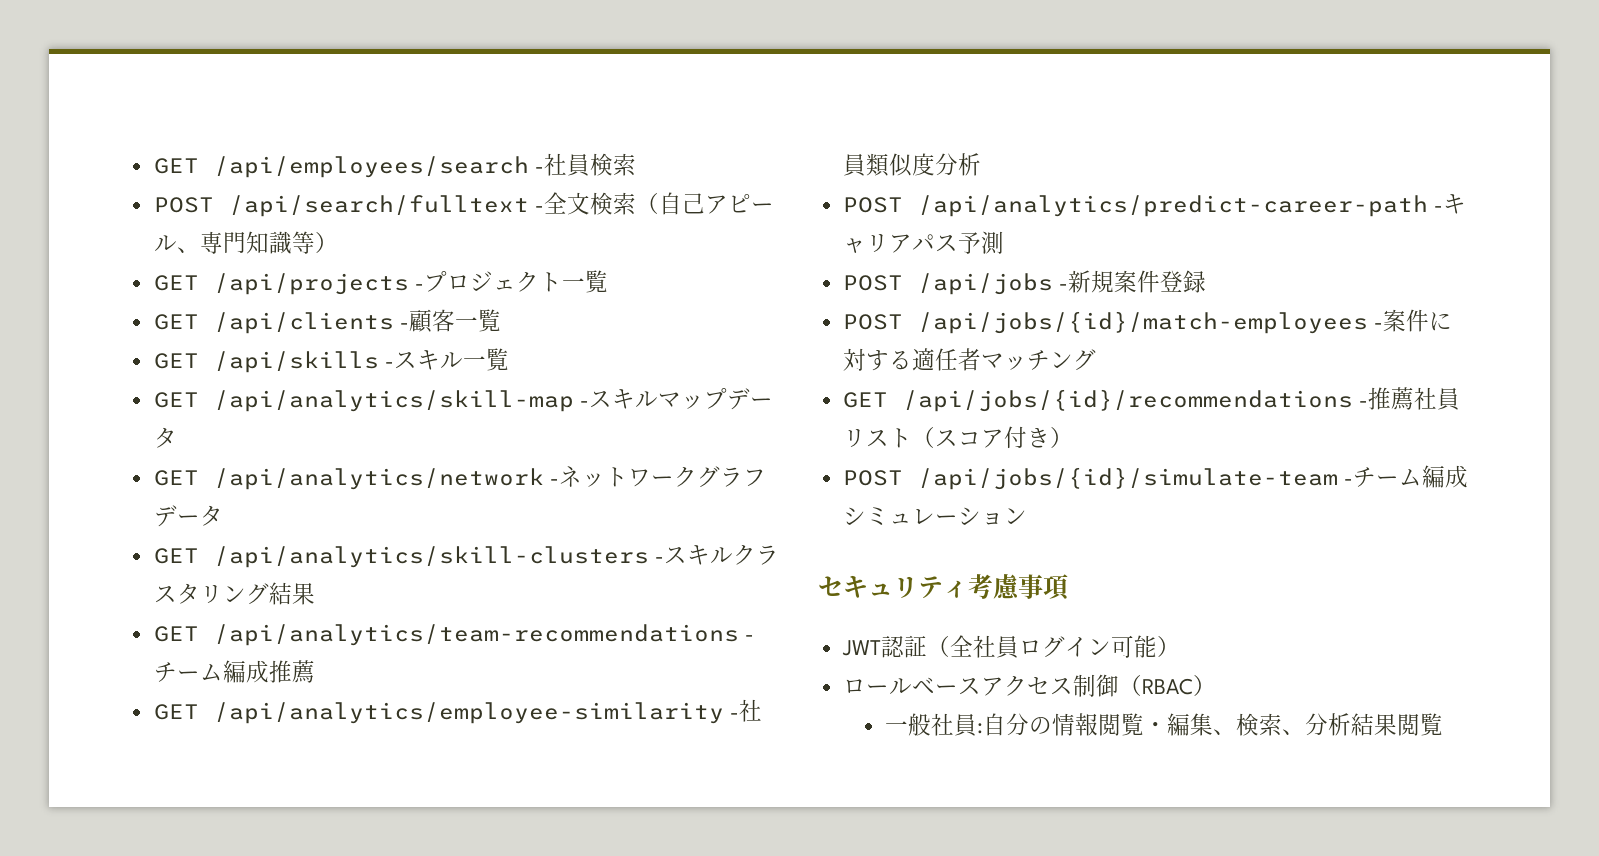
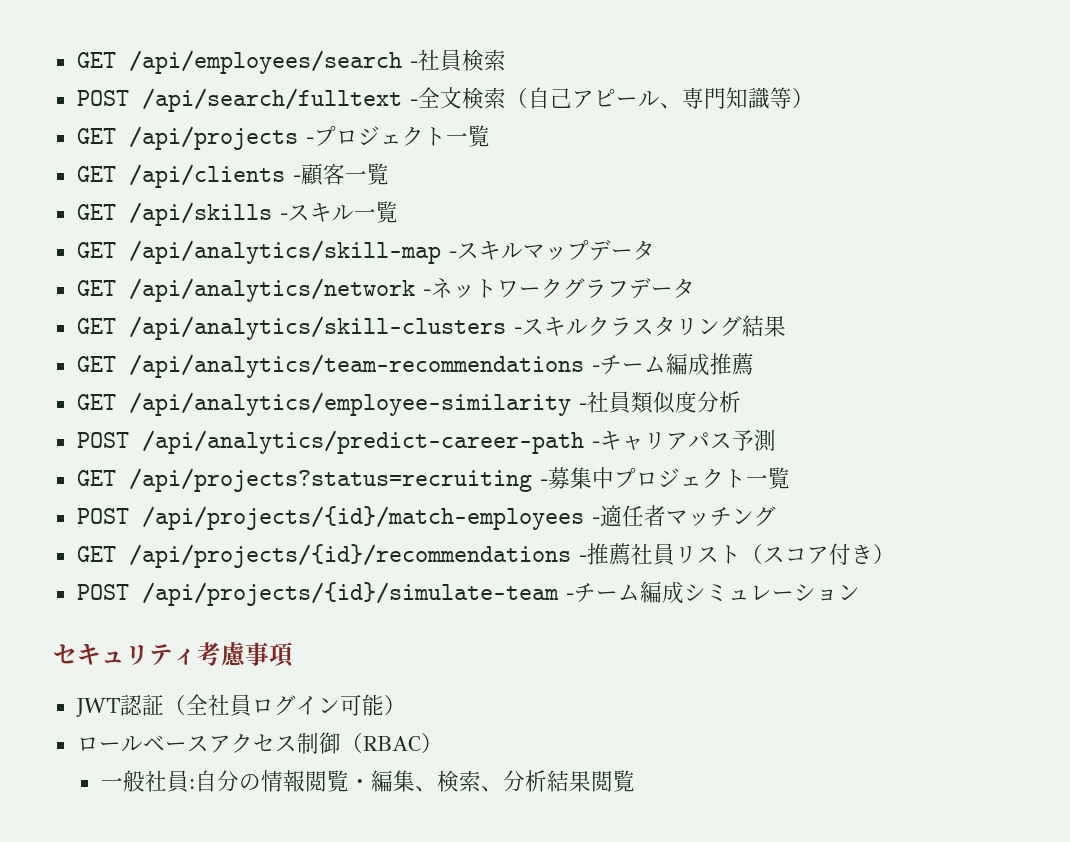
[842,270,1206,295] [842,309,1452,334] [842,348,912,371] POST /api/jobs -新規案件登録 // POST /api/jobs/{id}/match-employees -案件に対する -> [76,467,790,492] [76,506,600,530] GET /api/projects?status=recruiting -募集中プロジェクト一覧 // POST /api/projects/{id}/match-employees -
[902,389,1353,412] /api/jobs/{id}/recommendations -> [128,544,571,568] /api/projects/{id}/recommendations
[917,467,1338,490] /api/jobs/{id}/simulate-team -> [141,582,559,606] /api/projects/{id}/simulate-team

